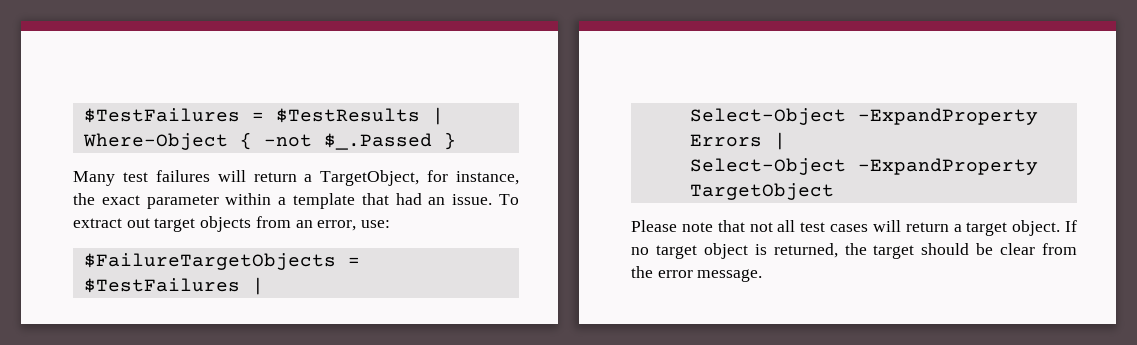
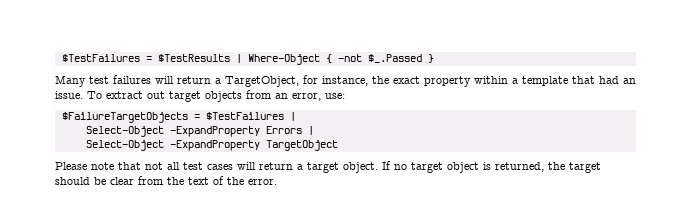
[146,195,219,209] parameter -> [424,76,471,87] property
[657,269,763,282] error message. -> [188,176,277,185] text of the error.

